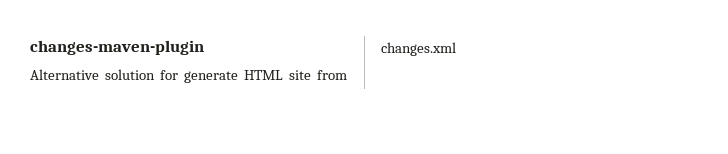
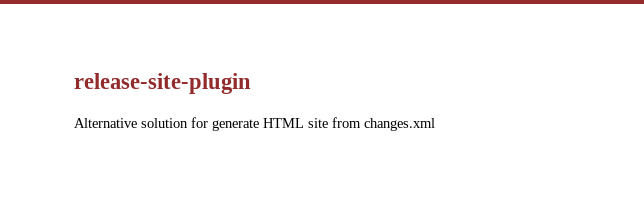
[30,40,204,55] changes-maven-plugin -> [74,73,251,94] release-site-plugin

